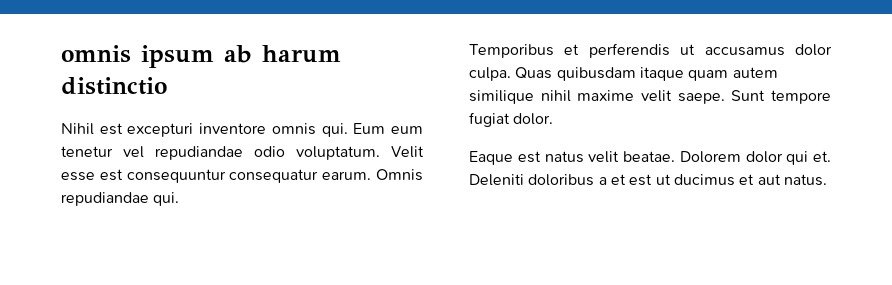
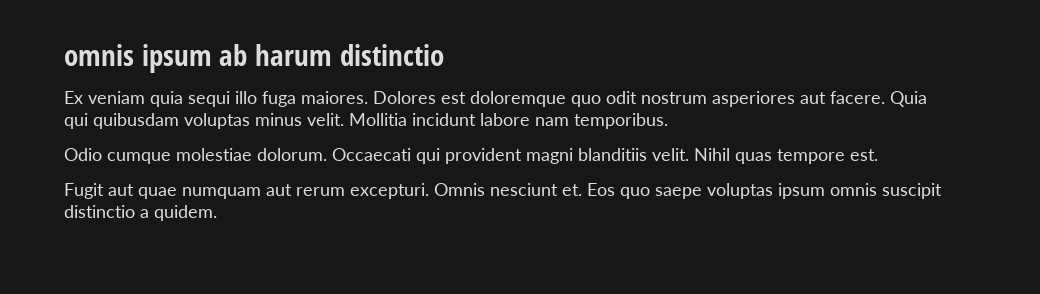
[61,123,424,137] [61,146,424,160] [61,169,424,183] [61,192,180,206] [469,43,832,58] [469,67,778,81] [469,90,831,104] [469,112,554,127] [469,151,831,165] [469,174,827,186] Nihil est excepturi inventore omnis qui. Eum eum tenetur vel repudiandae odio voluptatum. Velit esse est consequuntur consequatur earum. Omnis repudiandae qui. // Temporibus et perferendis ut accusamus dolor culpa. Quas quibusdam itaque quam autem similique nihil maxime velit saepe. Sunt tempore fugiat dolor. // Eaque est natus velit beatae. Dolorem dolor qui et. Deleniti doloribus a et est ut ducimus et aut natus. -> [64,91,927,107] [64,113,668,129] [64,148,878,164] [64,183,942,199] [64,205,217,221] Ex veniam quia sequi illo fuga maiores. Dolores est doloremque quo odit nostrum asperiores aut facere. Quia qui quibusdam voluptas minus velit. Mollitia incidunt labore nam temporibus. // Odio cumque molestiae dolorum. Occaecati qui provident magni blanditiis velit. Nihil quas tempore est. // Fugit aut quae numquam aut rerum excepturi. Omnis nesciunt et. Eos quo saepe voluptas ipsum omnis suscipit distinctio a quidem.

